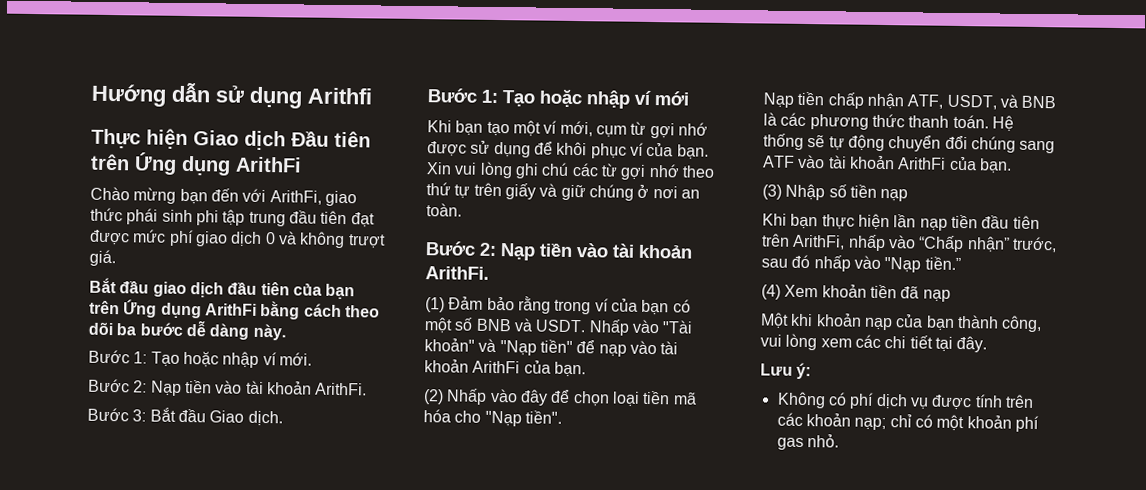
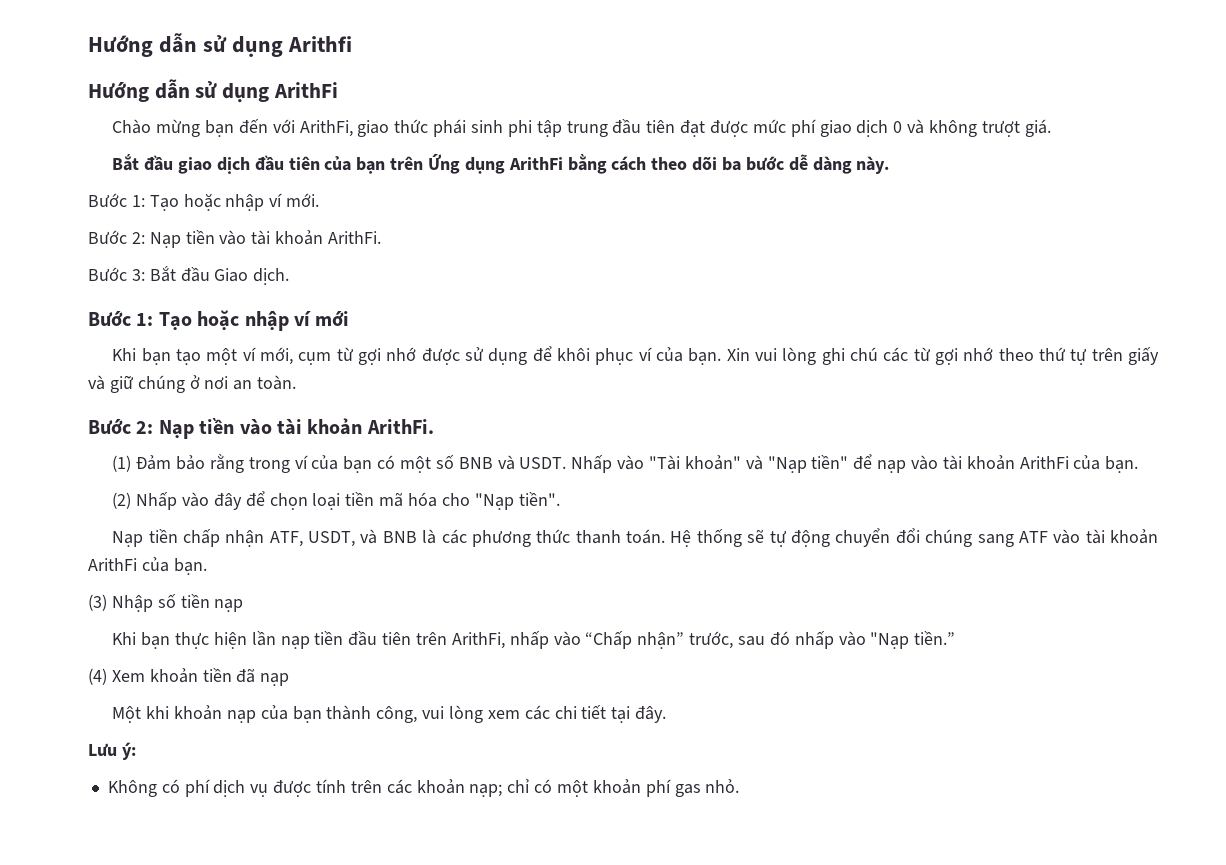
[91,128,371,151] [90,152,177,175] Thực hiện Giao dịch Đầu tiên trên Ứng -> [88,79,218,102] Hướng dẫn sử

